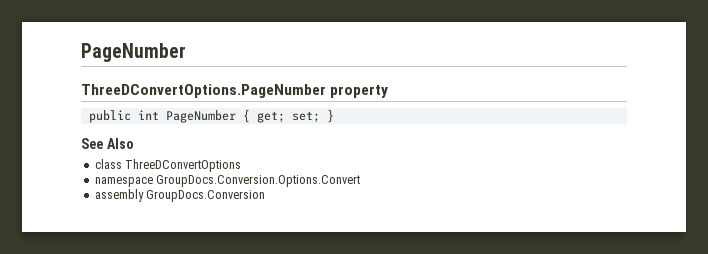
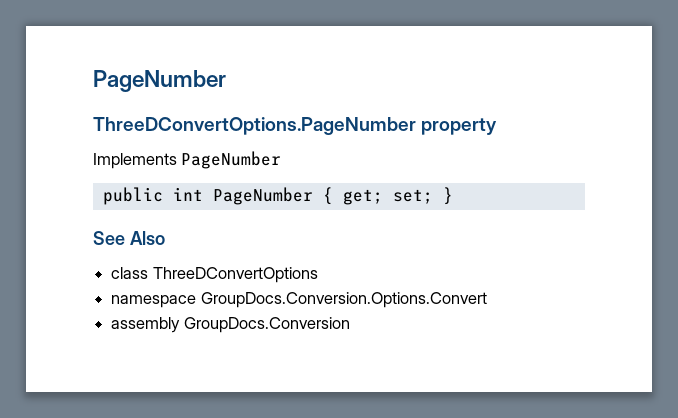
(389, 91) none -> [93,151,282,169] // Implements PageNumber

